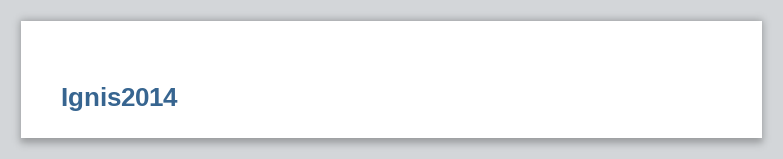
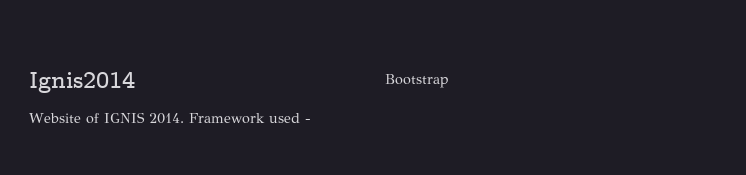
(178, 99) none -> [29,112,311,124] [385,74,449,88] // Website of IGNIS 2014. Framework used - Bootstrap

